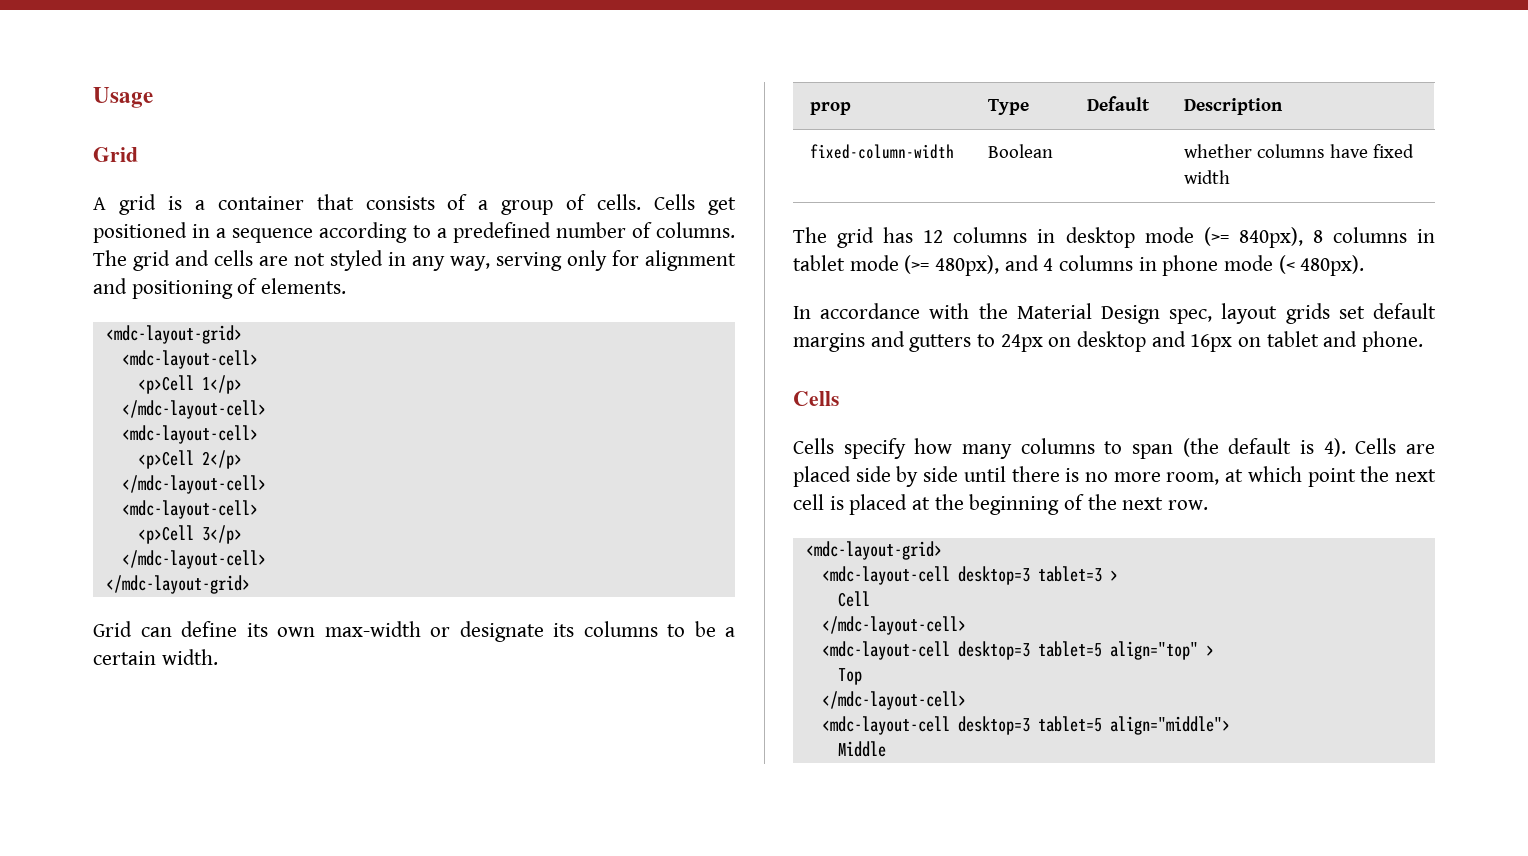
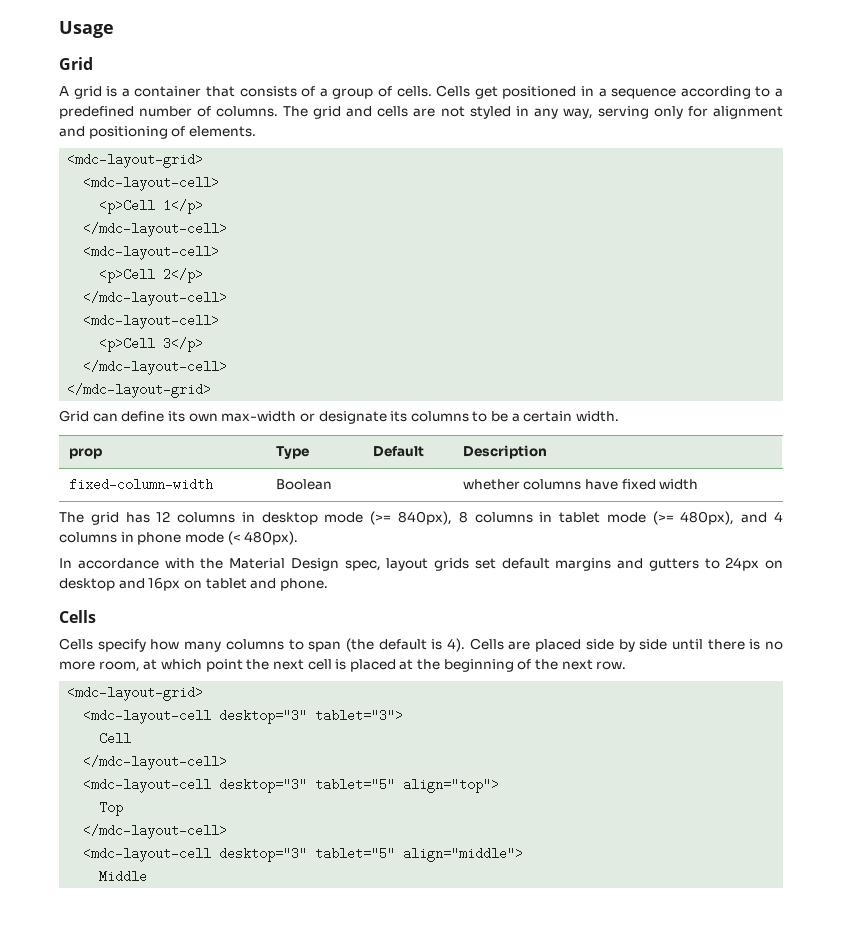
[957,566,1118,585] desktop=3 tablet=3 > -> [219,709,404,724] desktop="3" tablet="3">
[957,641,1214,660] desktop=3 tablet=5 align="top" > -> [219,778,500,793] desktop="3" tablet="5" align="top">
[957,716,1102,735] desktop=3 tablet=5 -> [219,847,396,862] desktop="3" tablet="5"

